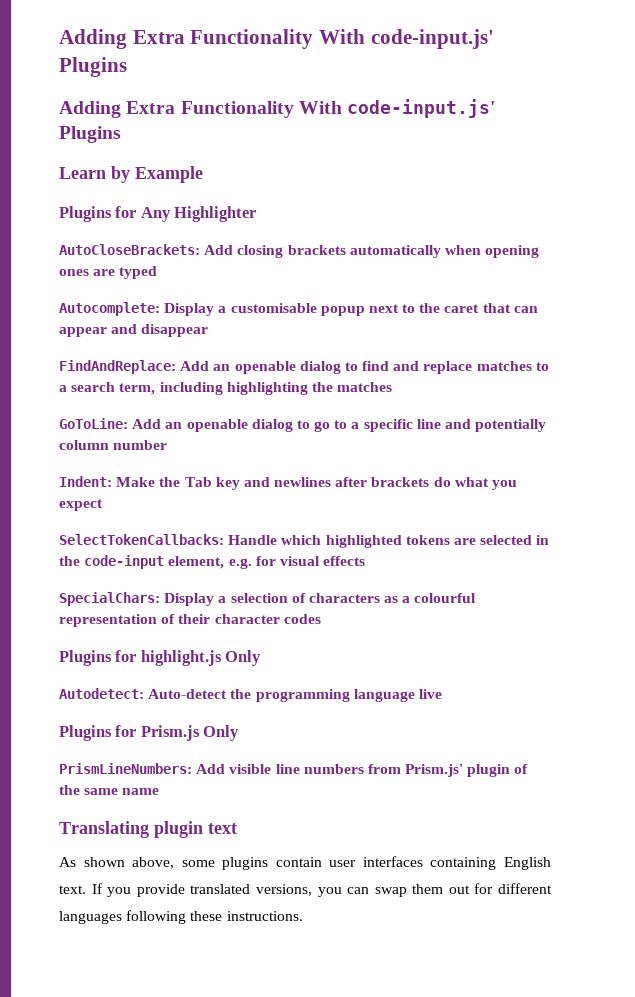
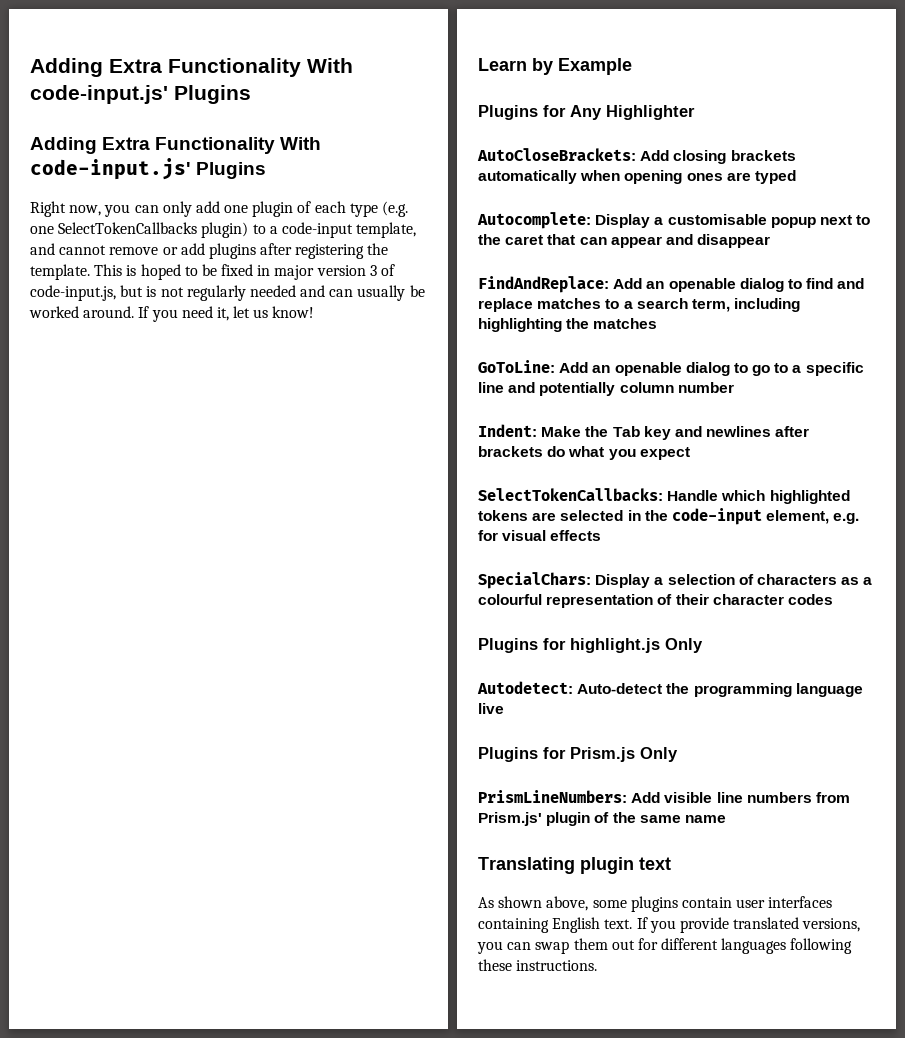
(121, 134) none -> [30,201,409,217] [30,222,417,238] [30,243,389,259] [30,264,396,280] [30,285,425,301] [29,306,315,322] // Right now, you can only add one plugin of each type (e.g. one SelectTokenCallbacks plugin) to a code-input template, and cannot remove or add plugins after registering the template. This is hoped to be fixed in major version 3 of code-input.js, but is not regularly needed and can usually be worked around. If you need it, let us know!

